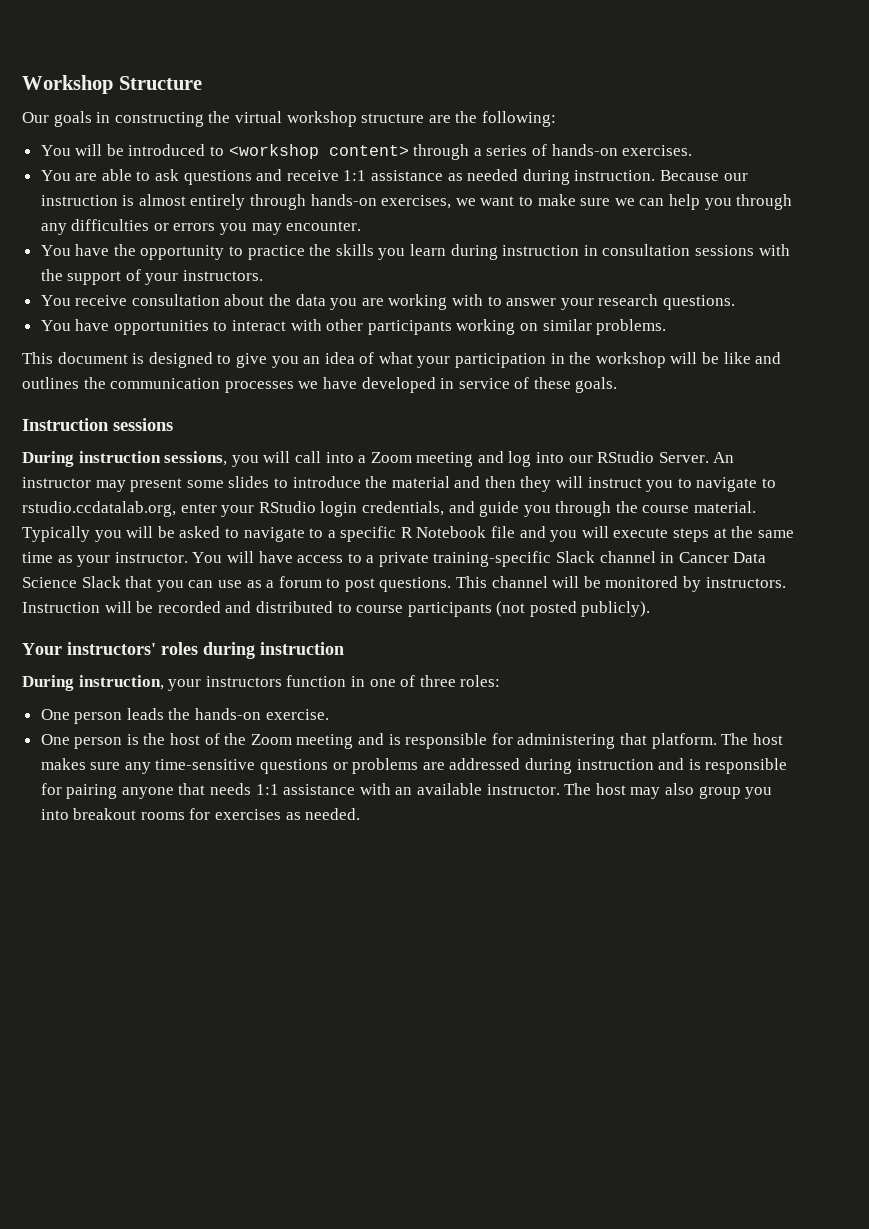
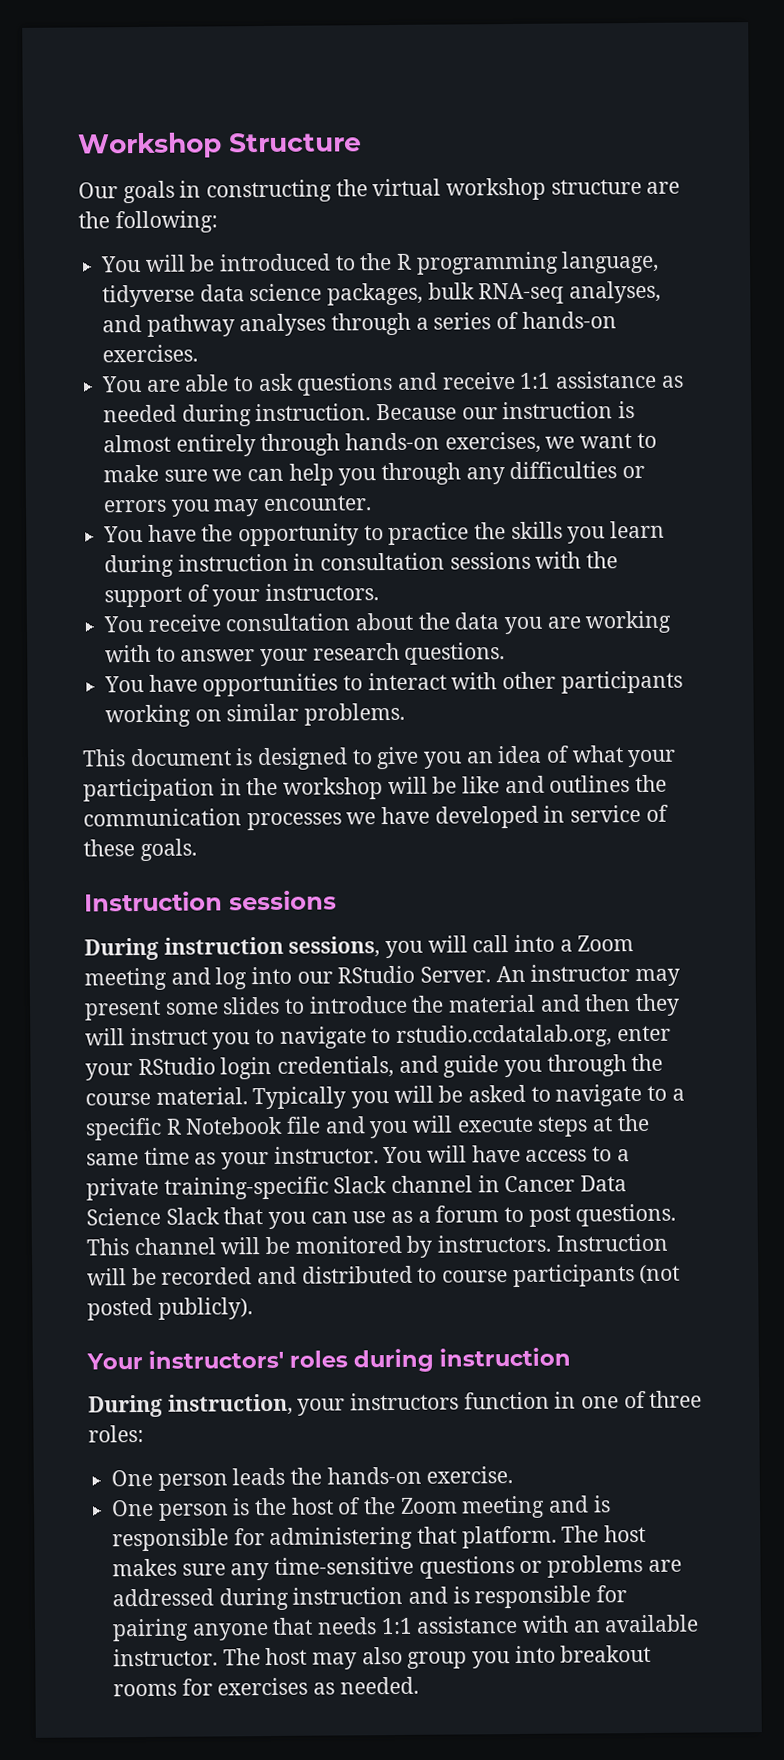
[228,144,409,159] <workshop content> -> [359,250,660,275] [102,280,662,308] [102,313,327,337] the R programming language, tidyverse data science packages, bulk RNA-seq analyses, and pathway analyses

